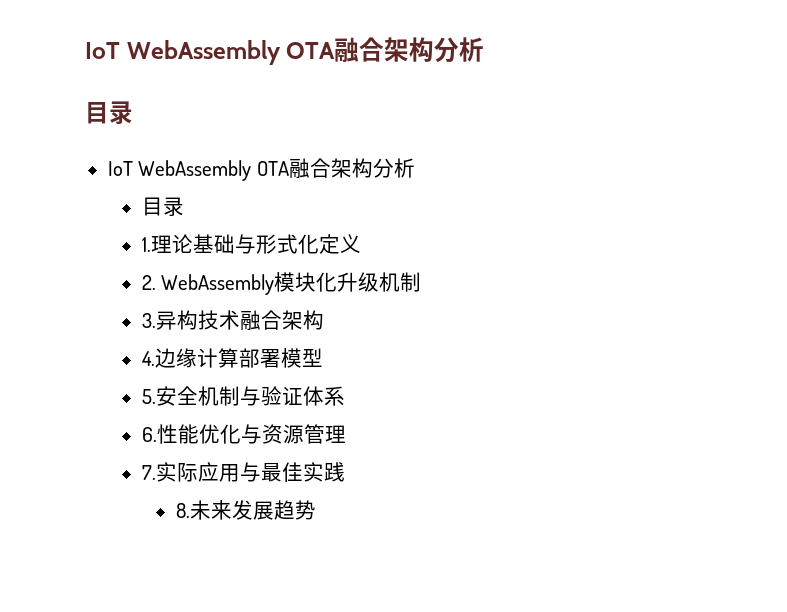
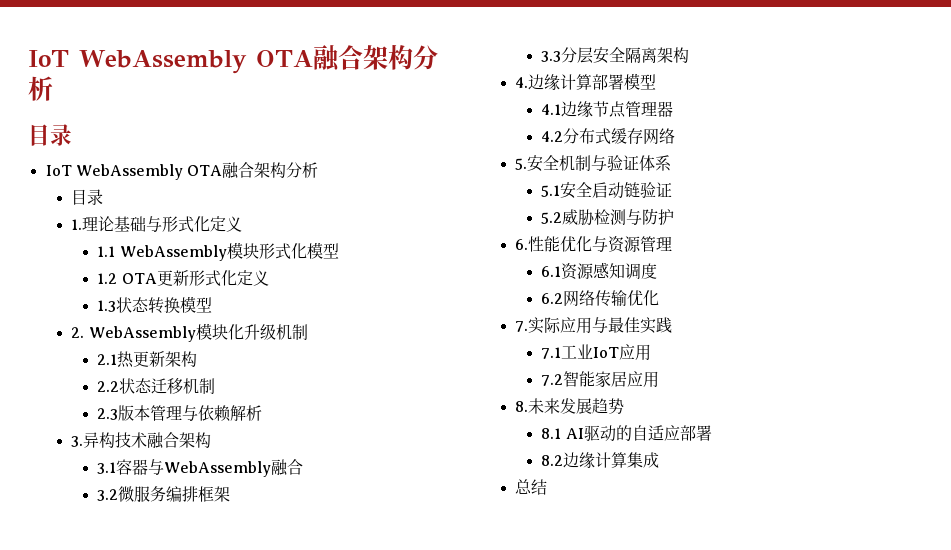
(361, 243) none -> [97,242,339,261] [97,270,269,286] [97,296,213,314] // 1.1 WebAssembly模块形式化模型 // 1.2 OTA更新形式化定义 // 1.3状态转换模型
(422, 282) none -> [97,351,198,368] [97,378,216,394] [97,405,263,422] // 2.1热更新架构 // 2.2状态迁移机制 // 2.3版本管理与依赖解析
(324, 320) none -> [97,459,304,477] [97,486,231,502] [541,47,690,64] // 3.1容器与WebAssembly融合 // 3.2微服务编排框架 // 3.3分层安全隔离架构
(323, 357) none -> [541,101,674,118] [541,128,676,145] // 4.1边缘节点管理器 // 4.2分布式缓存网络
(345, 396) none -> [541,182,673,199] [541,208,675,226] // 5.1安全启动链验证 // 5.2威胁检测与防护
(346, 434) none -> [541,262,658,280] [541,290,660,307] // 6.1资源感知调度 // 6.2网络传输优化
[175,500,316,520] 8.未来发展趋势 -> [541,344,652,361] [541,371,660,388] [515,398,625,414] [541,425,712,442] [541,452,660,468] [515,479,548,495] 7.1工业IoT应用 // 7.2智能家居应用 // 8.未来发展趋势 // 8.1 AI驱动的自适应部署 // 8.2边缘计算集成 // 总结

